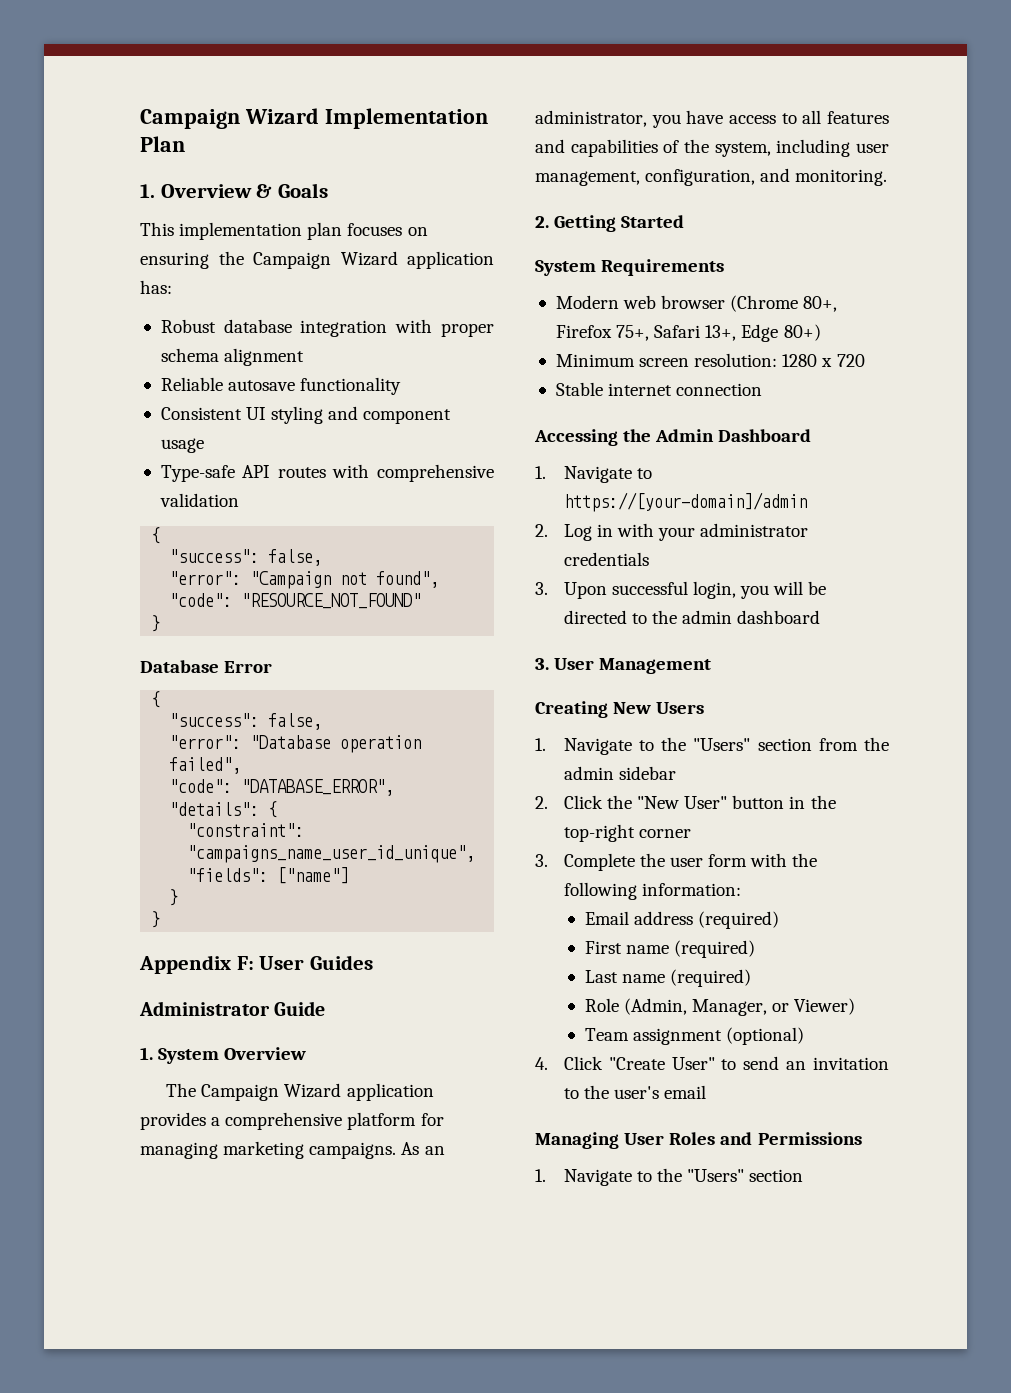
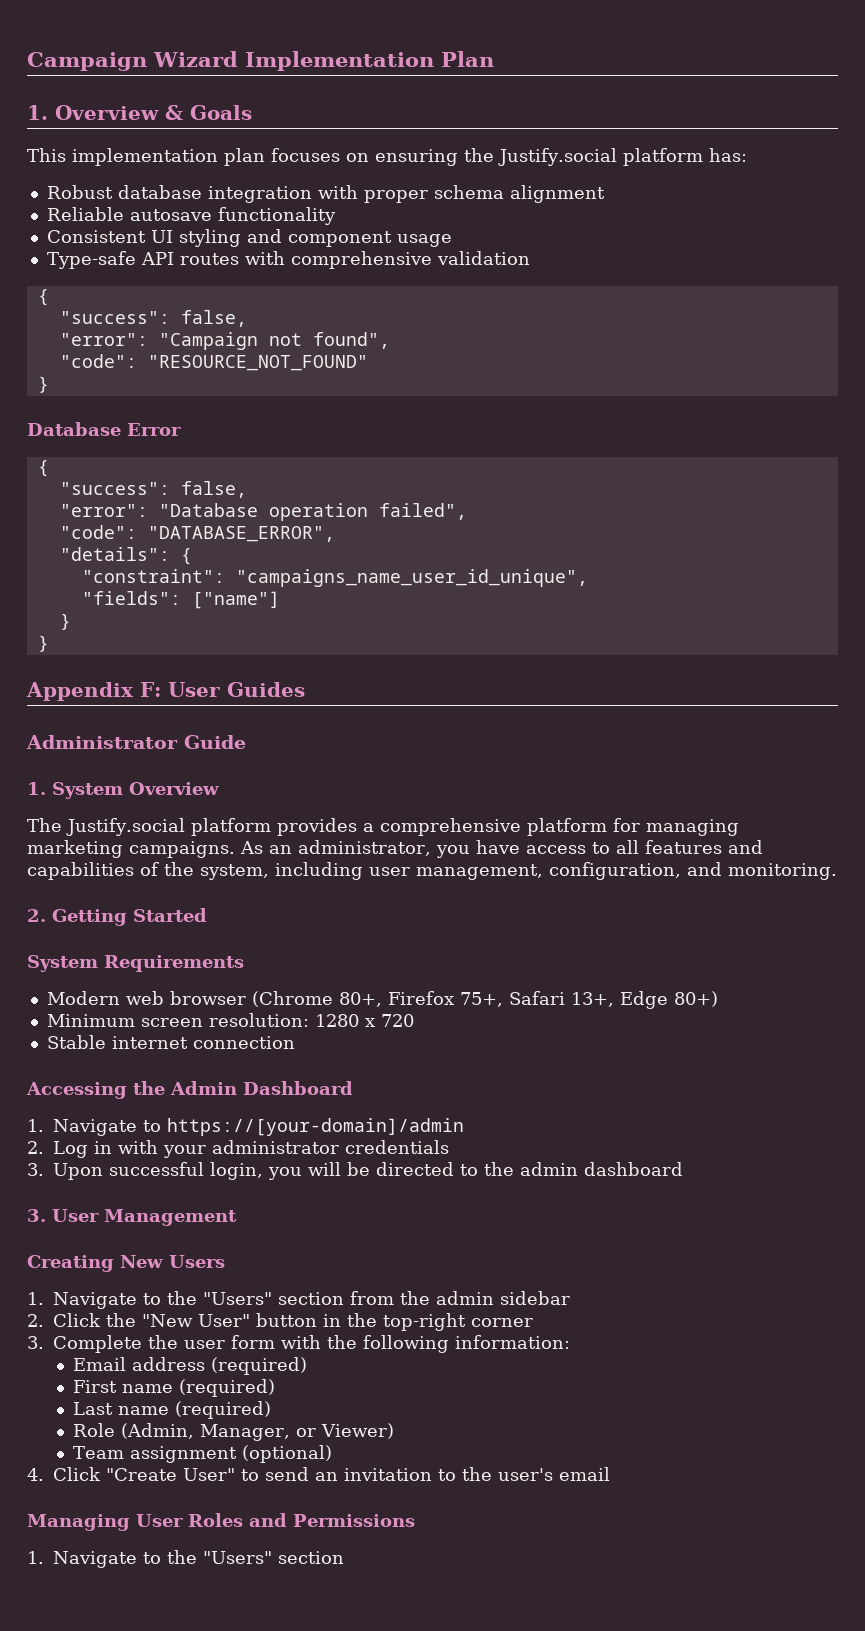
[253,251,494,269] Campaign Wizard application -> [498,148,703,166] Justify.social platform
[201,1083,434,1101] Campaign Wizard application -> [66,818,271,836] Justify.social platform

